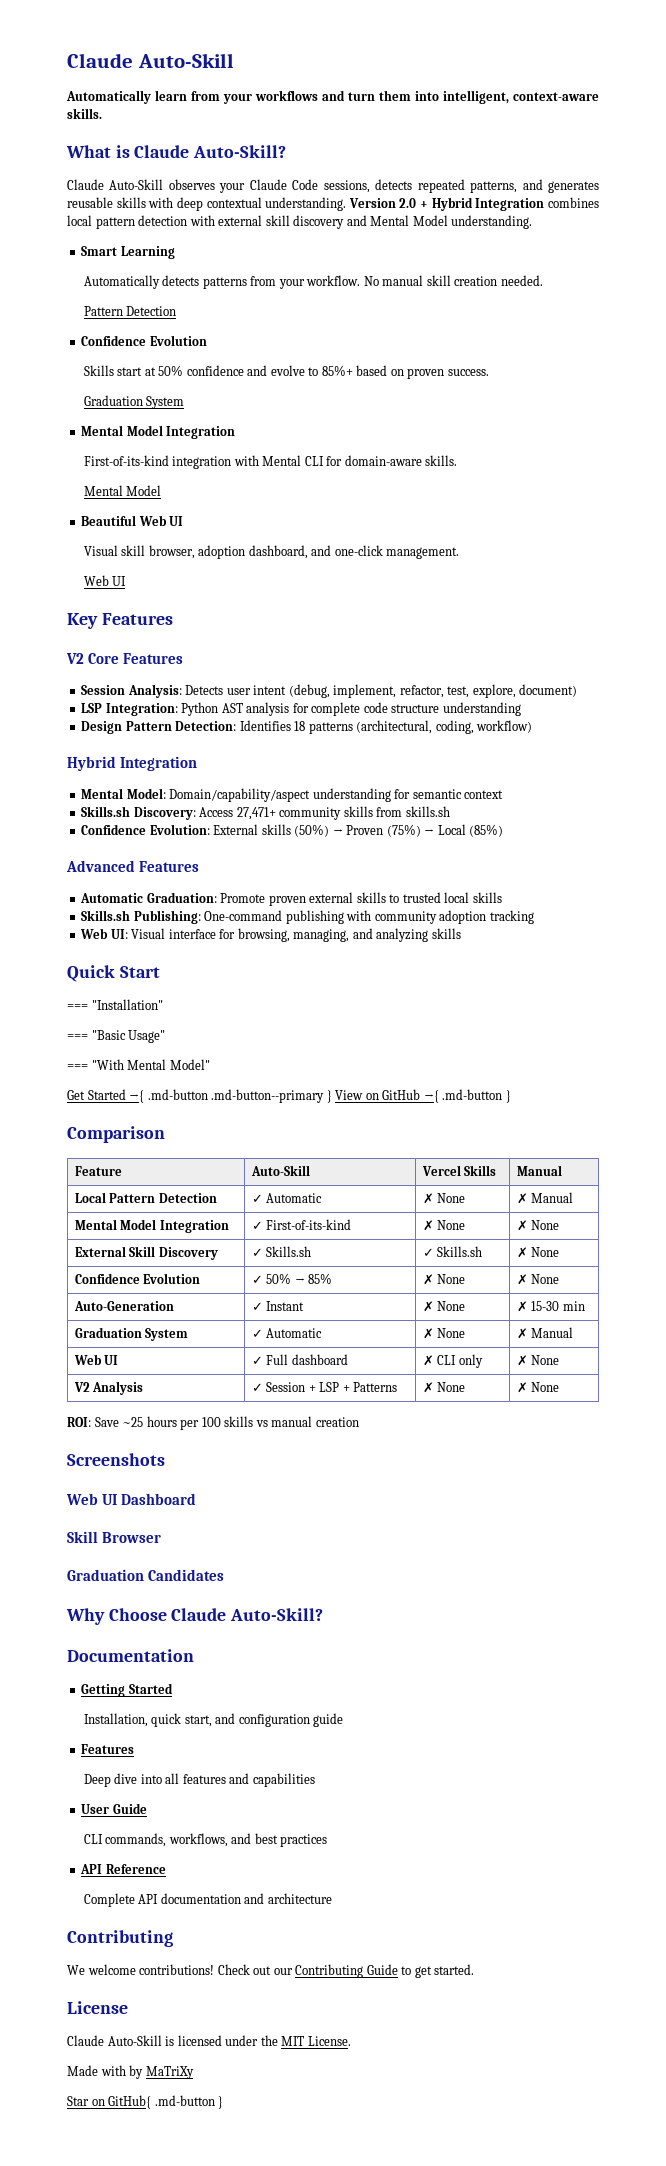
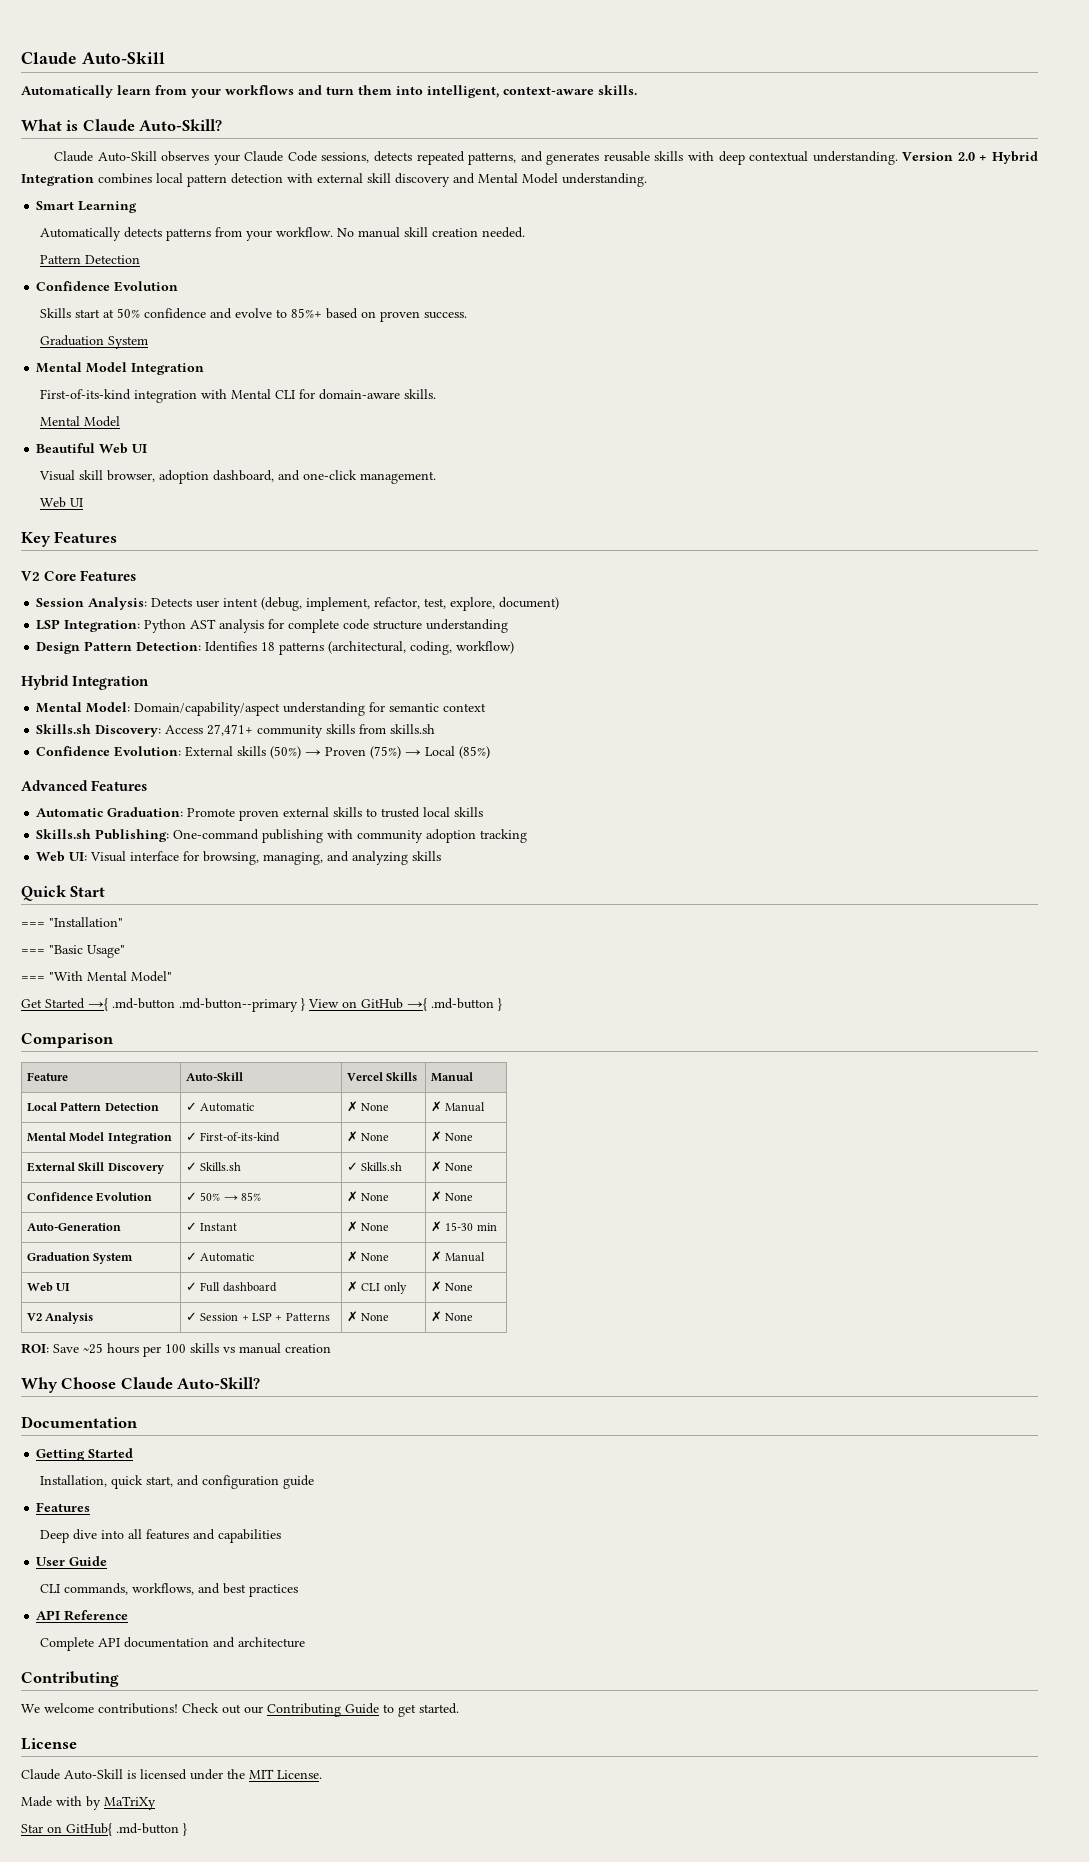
[67,1453,165,1466] [66,1493,197,1505] [67,1531,162,1543] [67,1569,225,1581] // Screenshots // Web UI Dashboard // Skill Browser // Graduation Candidates -> (331, 1348) none

